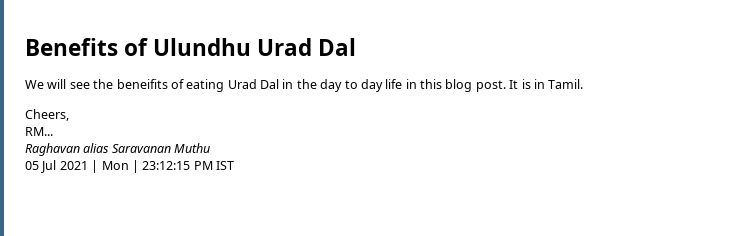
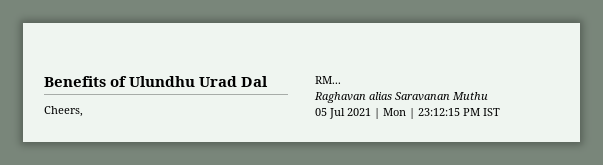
[25,79,584,92] // We will see the beneifits of eating Urad Dal in the day to day life in this blog post. It is in Tamil. -> (269, 81) none

